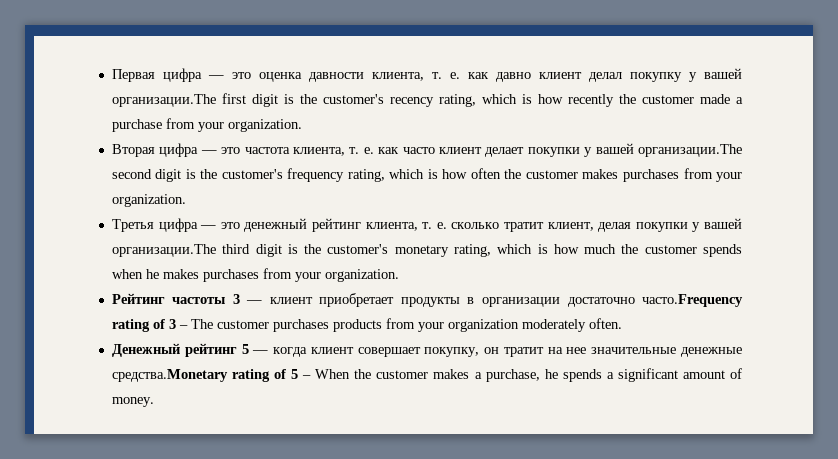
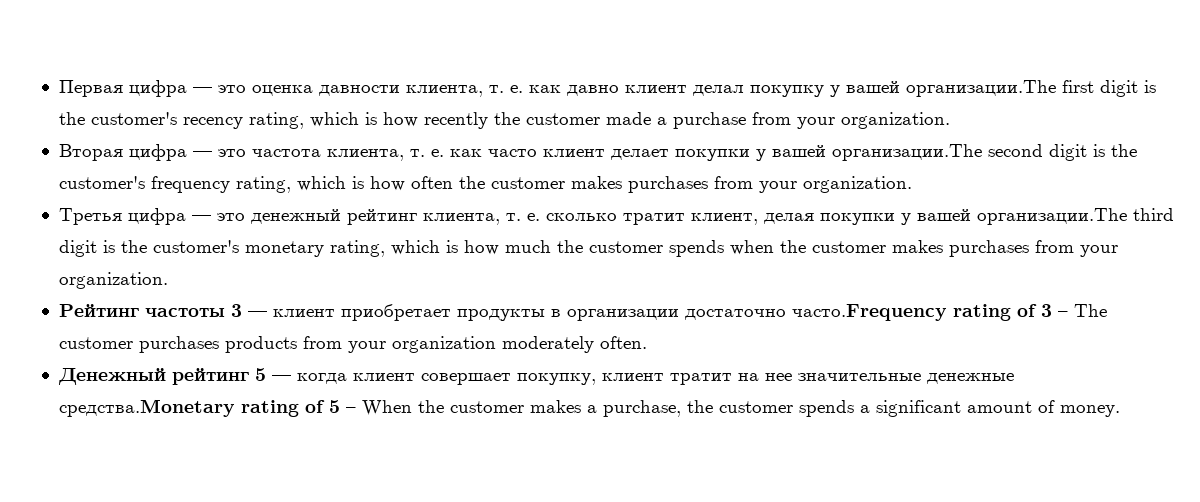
[145,269,159,279] he -> [779,240,886,253] the customer
[484,347,500,354] он -> [601,373,664,381] клиент
[544,369,558,379] he -> [686,400,793,413] the customer

